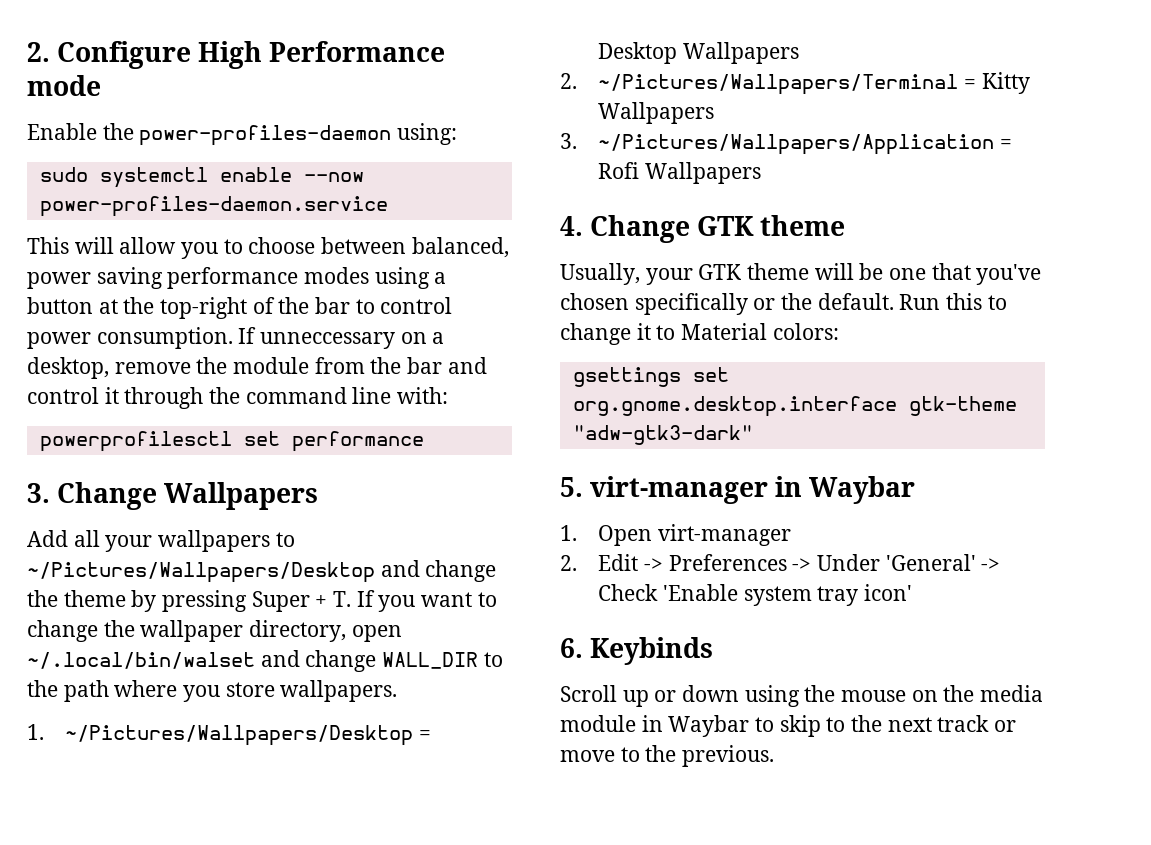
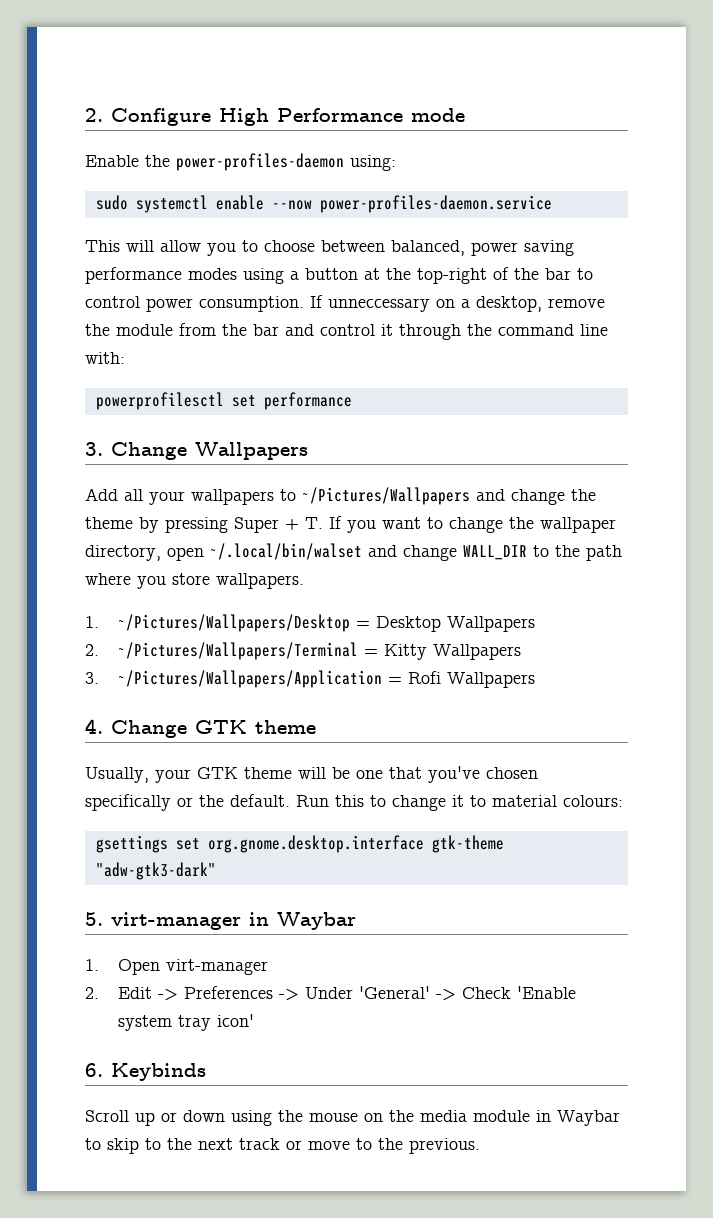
[27,562,375,583] ~/Pictures/Wallpapers/Desktop -> [302,487,470,505] ~/Pictures/Wallpapers
[681,323,839,340] Material colors: -> [492,795,623,807] material colours:

